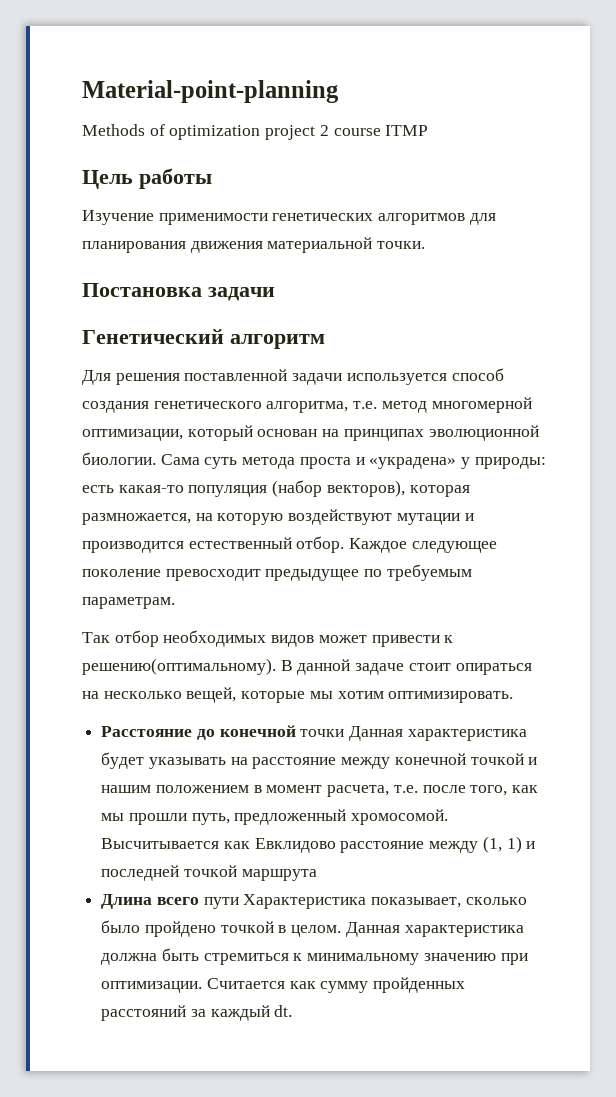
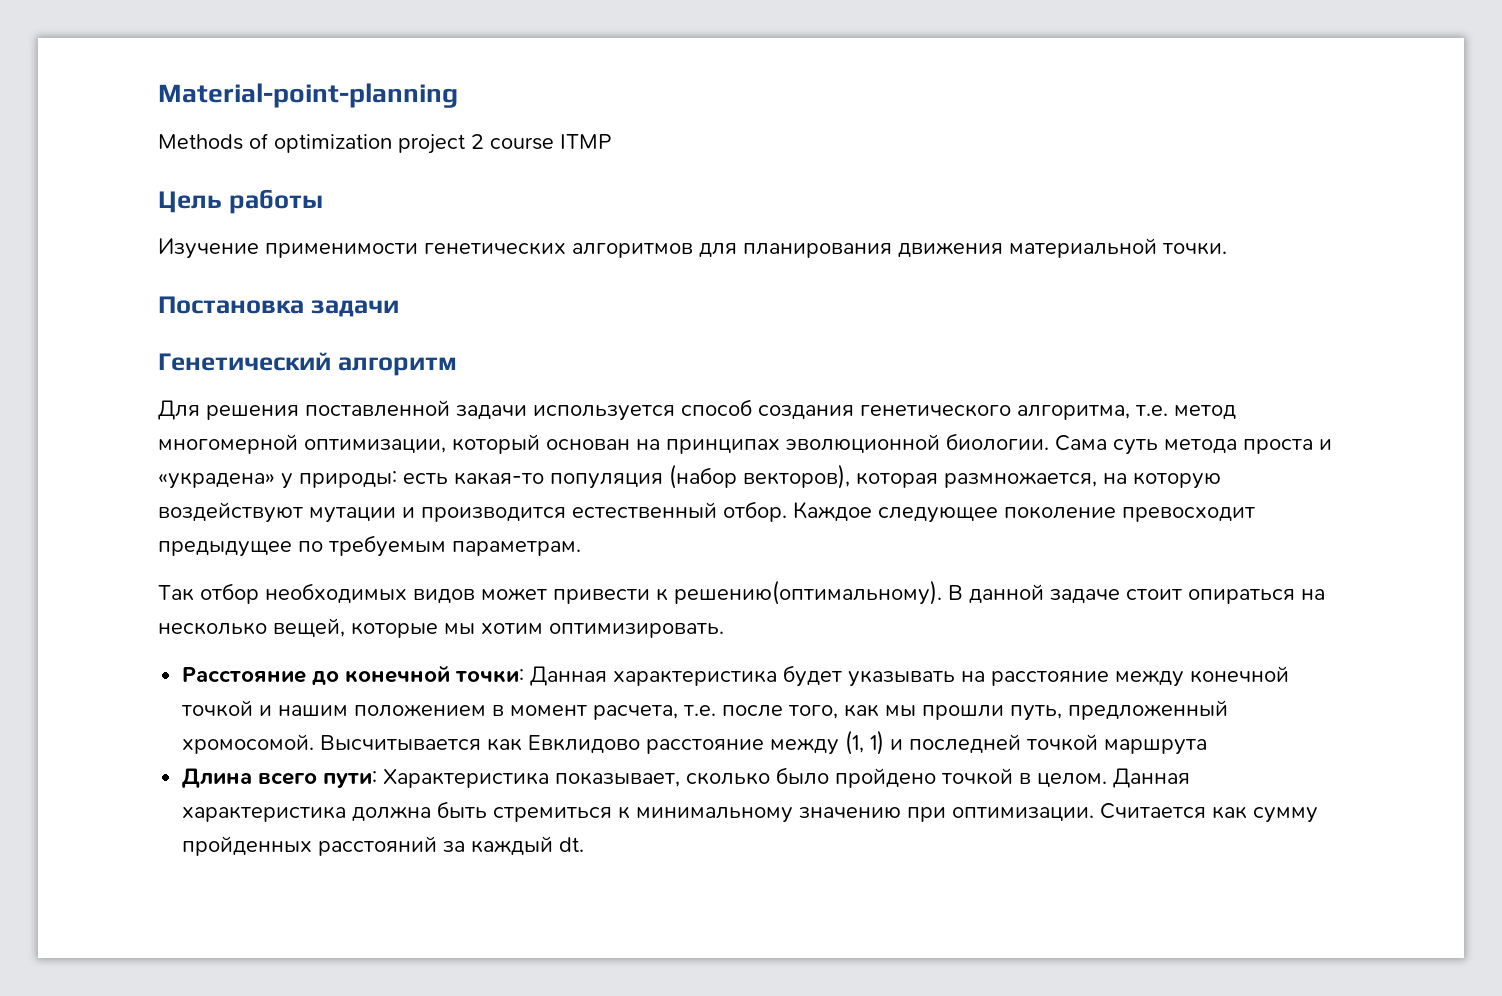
[300,729,345,737] точки -> [455,669,525,683] точки:
[203,897,239,909] пути -> [323,771,378,788] пути:

